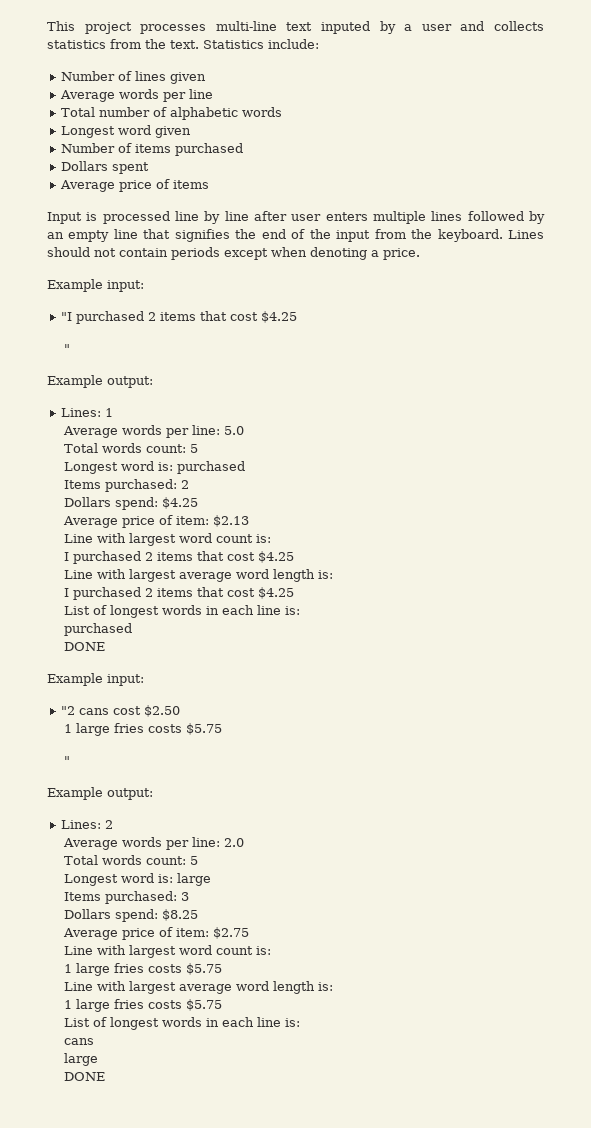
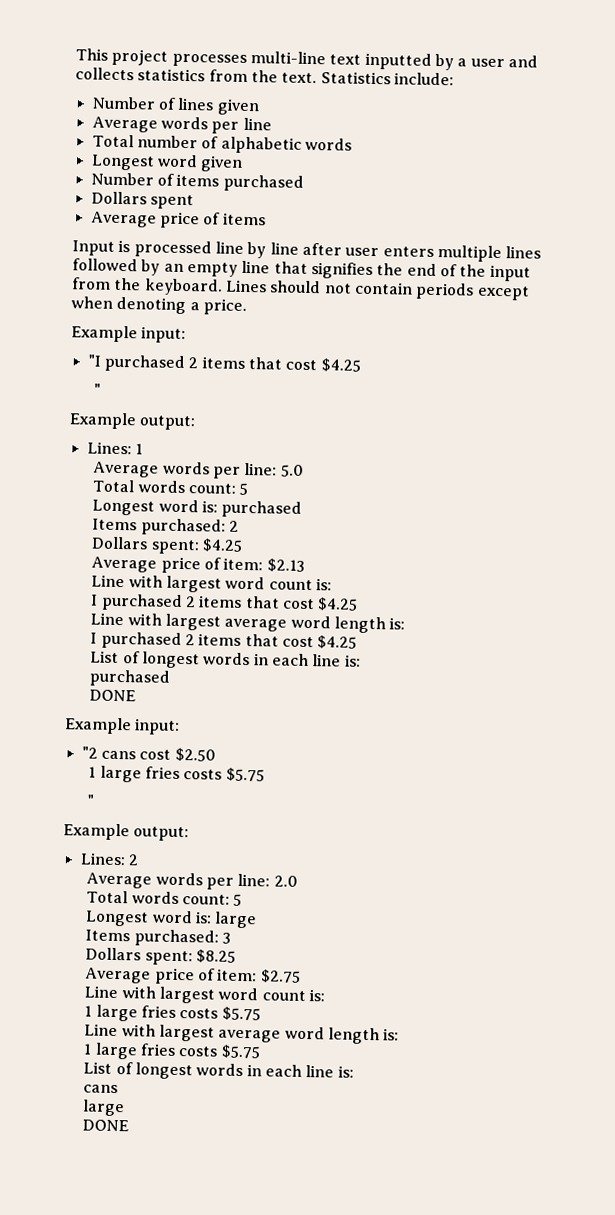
[321,21,370,34] inputed -> [364,52,432,70] inputted
[114,497,158,510] spend: -> [150,539,200,555] spent:
[114,909,158,922] spend: -> [144,950,193,966] spent:

